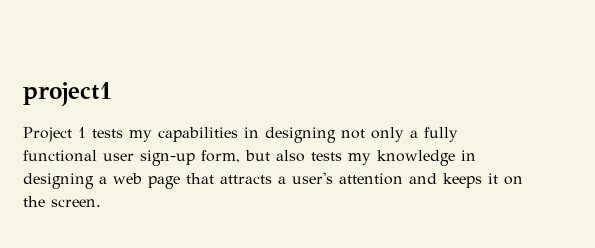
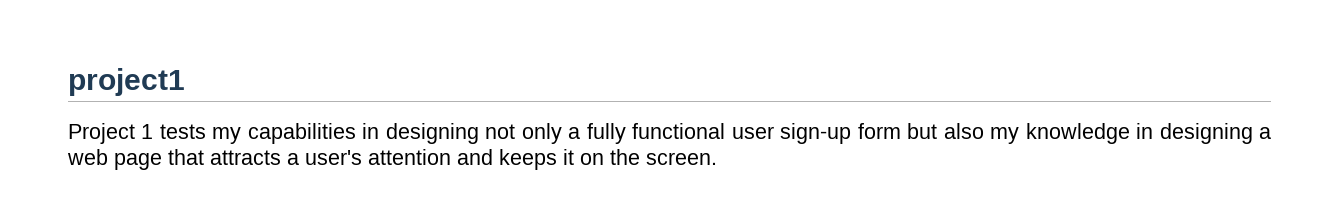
[201,150,240,163] form, -> [857,123,901,139] form
[311,152,342,161] tests -> (984, 131) none

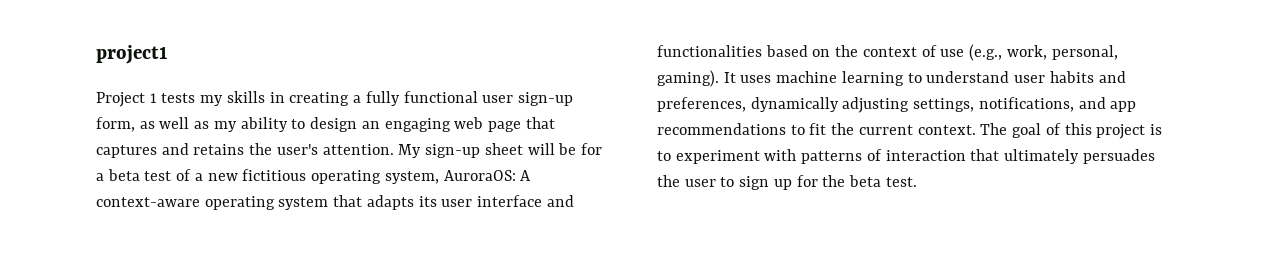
[247,123,562,144] capabilities in designing not only -> [226,91,350,106] skills in creating
[857,123,1271,144] [67,149,717,170] form but also my knowledge in designing a web page that attracts a user's attention and keeps it on the screen. -> [96,117,555,132] [96,143,602,158] [96,169,532,184] [96,195,574,210] [657,44,1118,61] [657,70,1126,87] [657,97,1137,113] [657,123,1162,139] [657,149,1155,164] [657,175,917,190] form, as well as my ability to design an engaging web page that captures and retains the user's attention. My sign-up sheet will be for a beta test of a new fictitious operating system, AuroraOS: A context-aware operating system that adapts its user interface and functionalities based on the context of use (e.g., work, personal, gaming). It uses machine learning to understand user habits and preferences, dynamically adjusting settings, notifications, and app recommendations to fit the current context. The goal of this project is to experiment with patterns of interaction that ultimately persuades the user to sign up for the beta test.

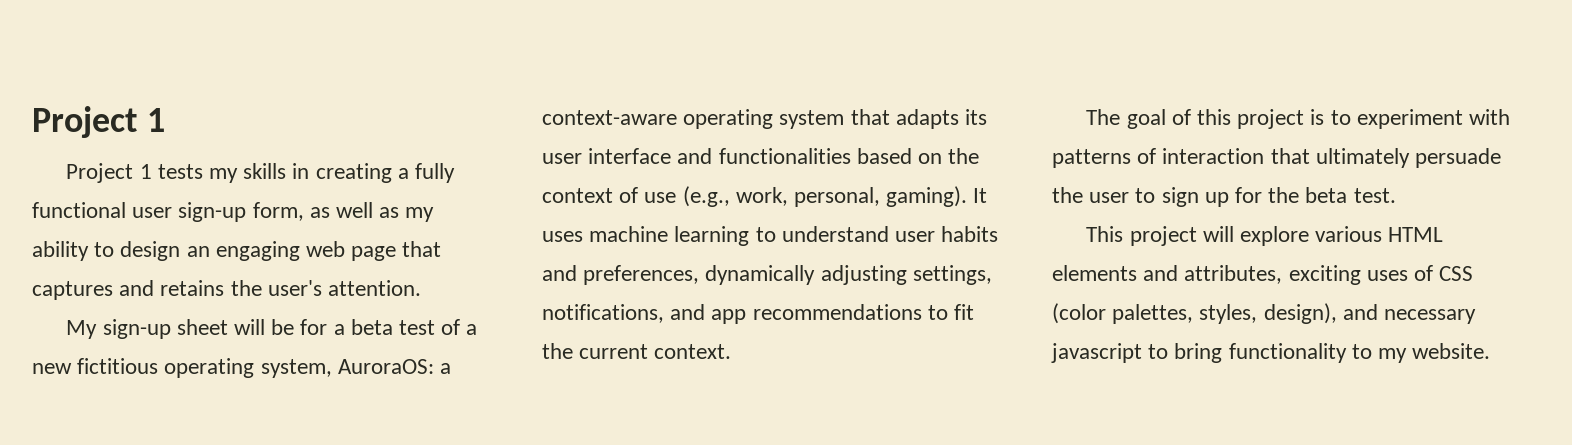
[96,45,168,64] project1 -> [32,106,165,138] Project 1
(394, 149) none -> (422, 288) //
[520,170,532,181] A -> [440,363,452,374] a
(976, 130) none -> (732, 351) //
[1082,149,1155,164] persuades -> [1415,148,1502,168] persuade
(917, 182) none -> [1086,226,1444,246] [1052,265,1474,285] [1052,303,1477,324] [1051,343,1491,363] // This project will explore various HTML elements and attributes, exciting uses of CSS (color palettes, styles, design), and necessary javascript to bring functionality to my website.

